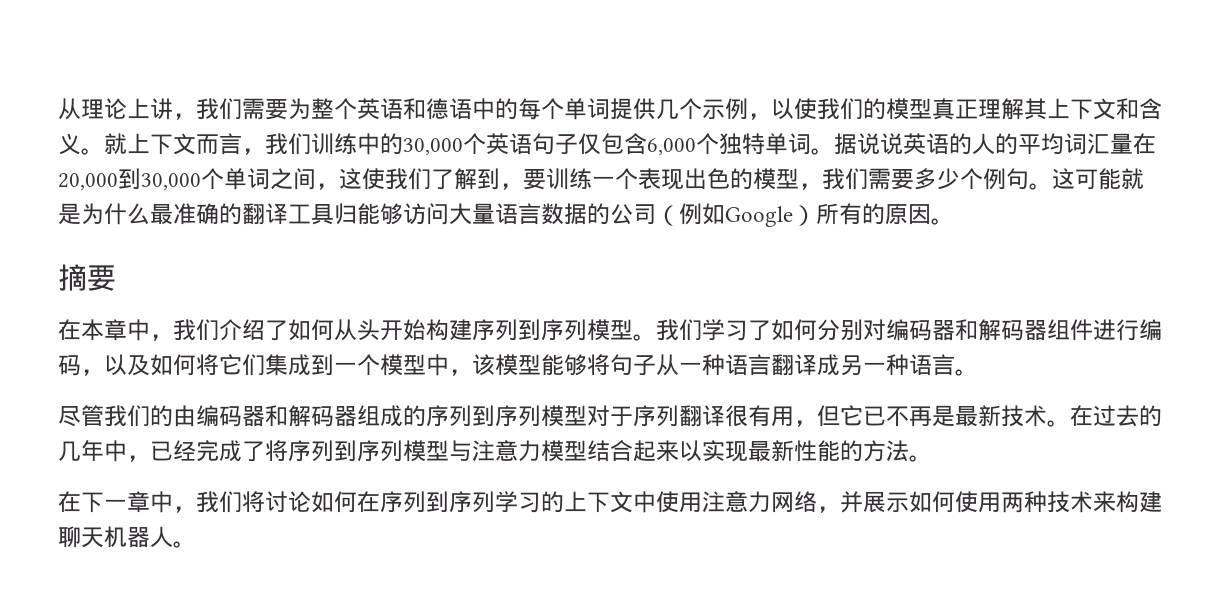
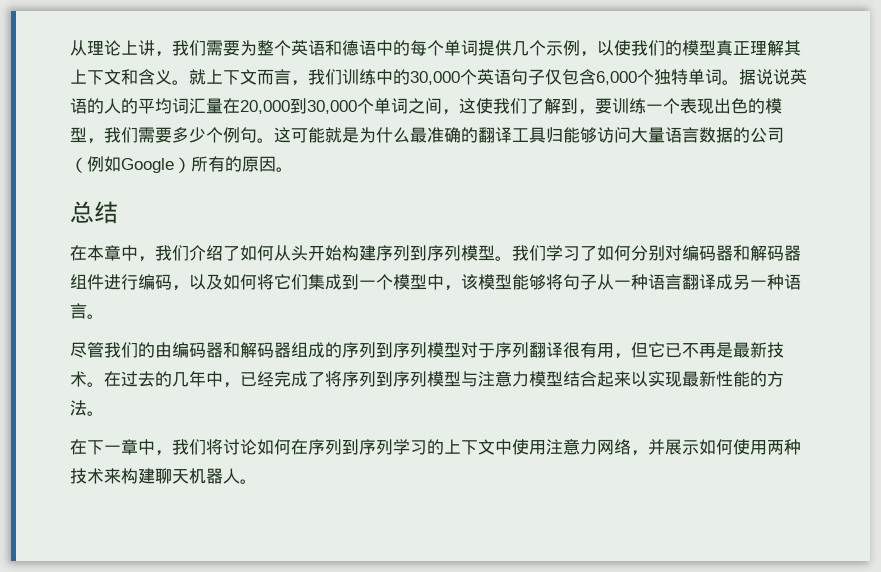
[58,264,116,291] 摘要 -> [70,201,118,224] 总结

